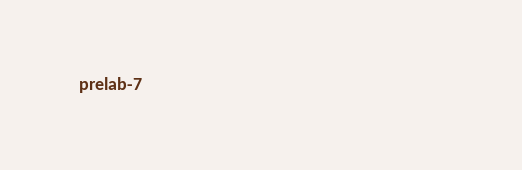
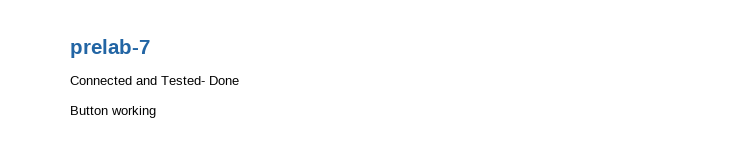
(142, 85) none -> [70,76,239,85] [70,106,156,118] // Connected and Tested- Done // Button working

